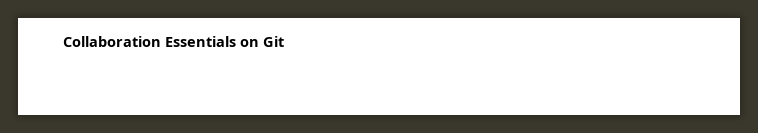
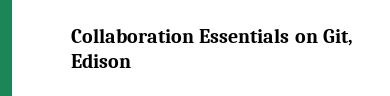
[263,36,284,47] Git -> [323,29,354,46] [71,53,131,68] Git, Edison

